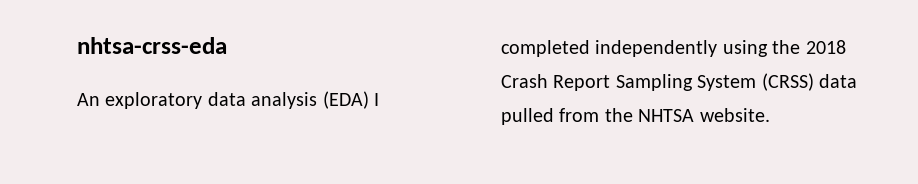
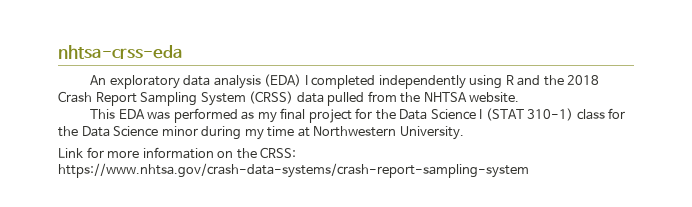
(768, 48) none -> [505,75,541,86] R and
(770, 115) none -> [90,108,626,123] [58,126,464,140] [58,147,297,159] [58,163,529,178] // This EDA was performed as my final project for the Data Science I (STAT 310-1) class for the Data Science minor during my time at Northwestern University. // Link for more information on the CRSS: https://www.nhtsa.gov/crash-data-systems/crash-report-sampling-system

